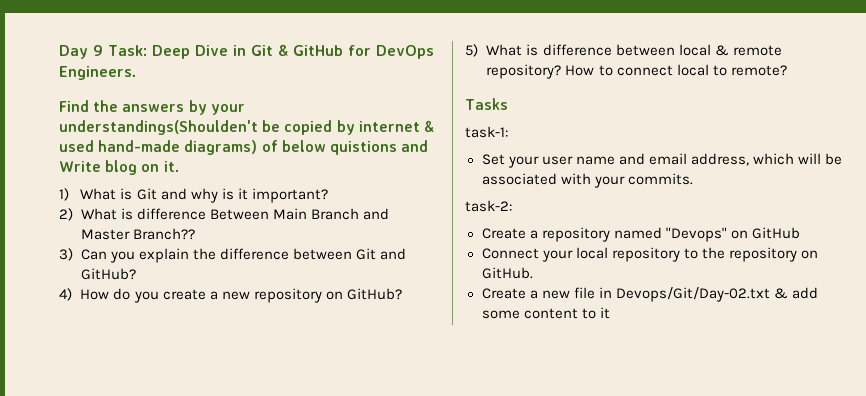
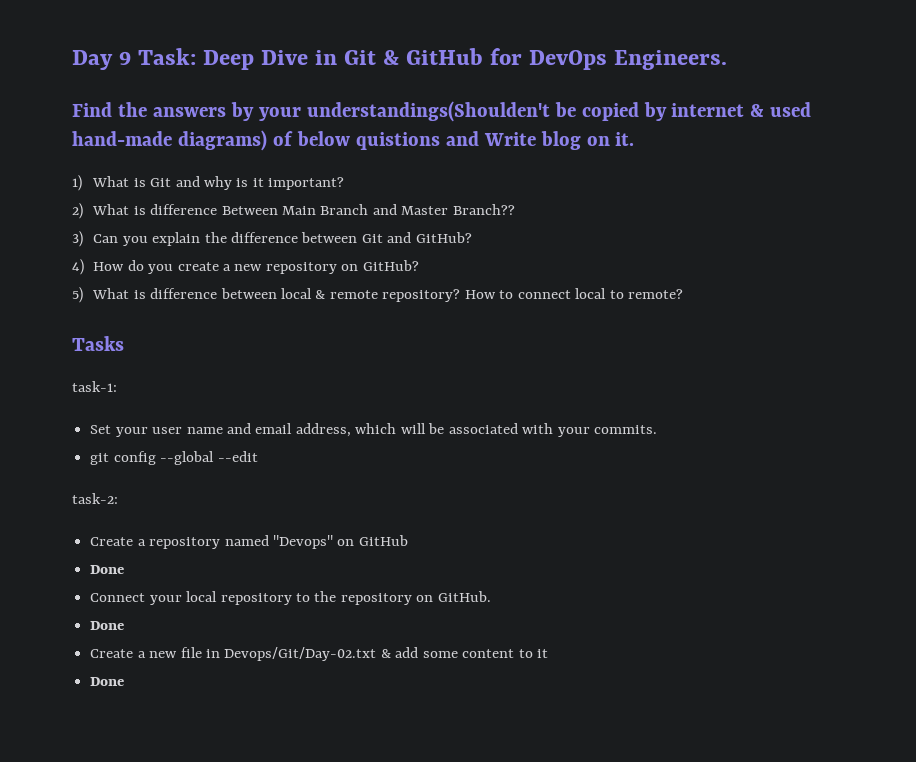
(693, 179) none -> [90,451,258,465] // git config --global --edit
(800, 233) none -> [90,565,125,574] // Done
(533, 273) none -> [90,621,125,630] // Done
(610, 313) none -> [90,677,125,686] // Done

